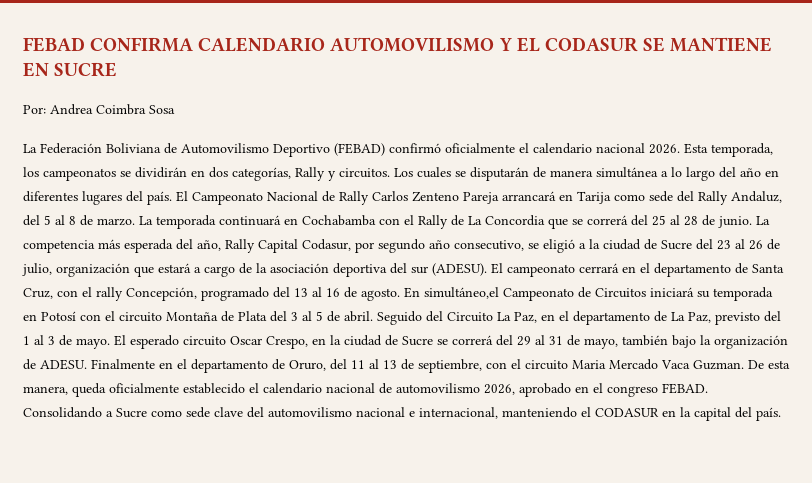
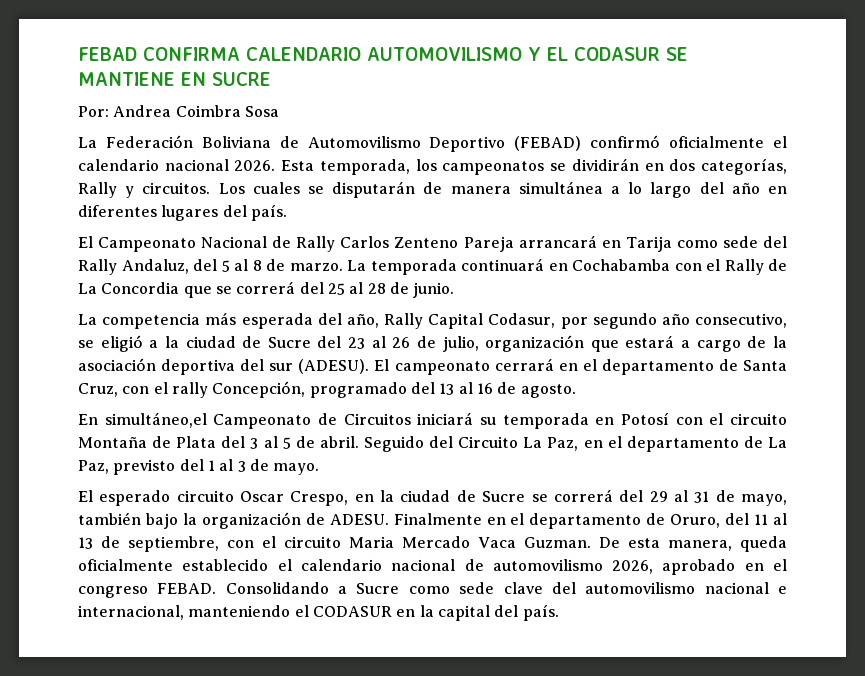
(172, 198) none -> (287, 212) //
(752, 222) none -> (455, 290) //
(400, 294) none -> (576, 391) //
(110, 343) none -> (320, 469) //

